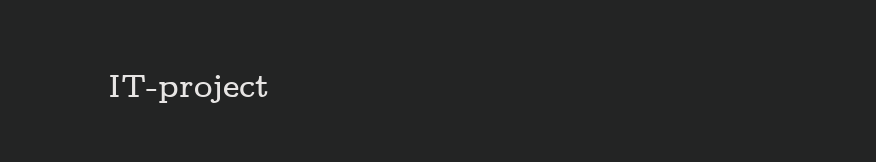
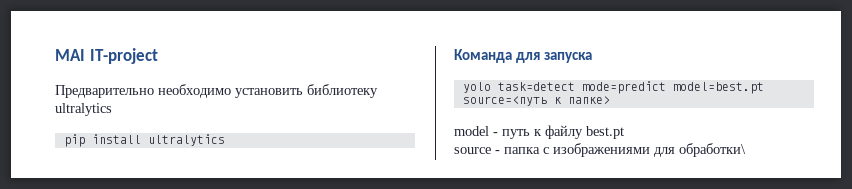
(108, 89) none -> [55,49,85,61] MAI
(269, 89) none -> [55,84,378,98] [55,103,112,116] [63,134,225,147] [454,49,593,63] [462,81,764,94] [462,96,610,106] [454,125,624,139] [454,143,746,157] // Предварительно необходимо установить библиотеку ultralytics // pip install ultralytics // Команда для запуска // yolo task=detect mode=predict model=best.pt source=<путь к папке> // model - путь к файлу best.pt // source - папка с изображениями для обработки\

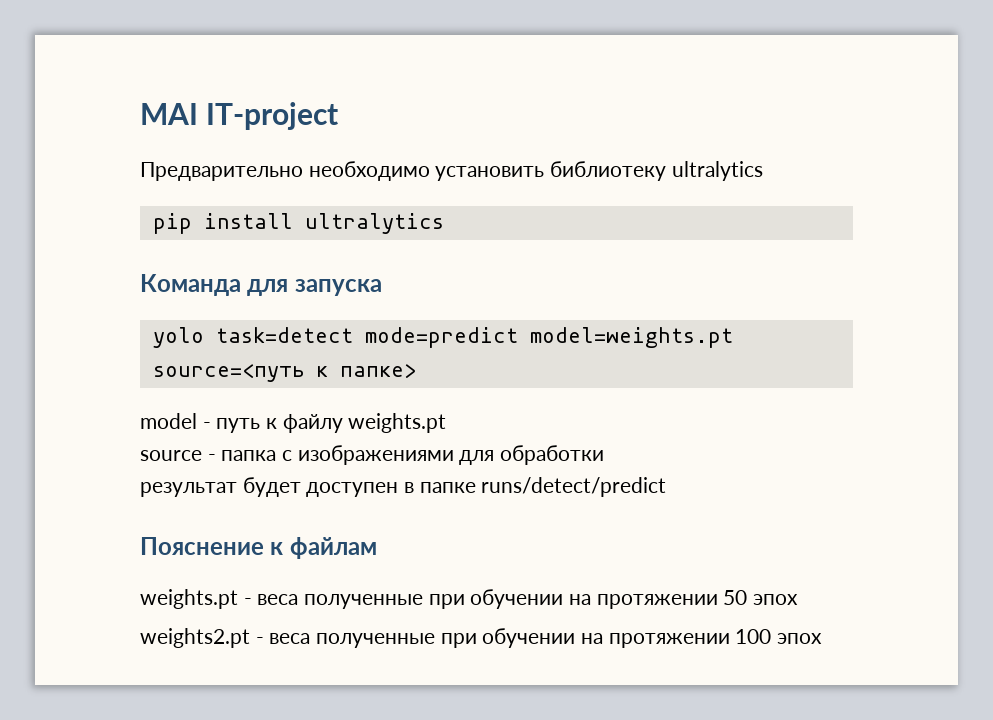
[672,82,764,94] model=best.pt -> [529,327,733,348] model=weights.pt
[586,126,624,139] best.pt -> [348,413,447,433] weights.pt
[679,143,746,157] обработки\ -> [500,445,605,465] [140,477,667,497] [140,537,377,559] [140,589,799,609] [140,628,823,648] обработки // результат будет доступен в папке runs/detect/predict // Пояснение к файлам // weights.pt - веса полученные при обучении на протяжении 50 эпох // weights2.pt - веса полученные при обучении на протяжении 100 эпох

